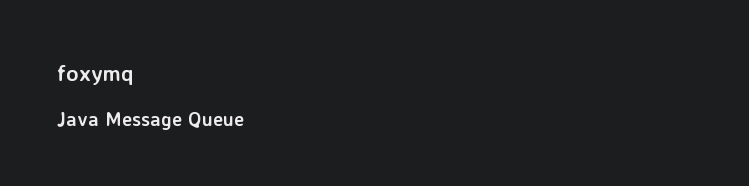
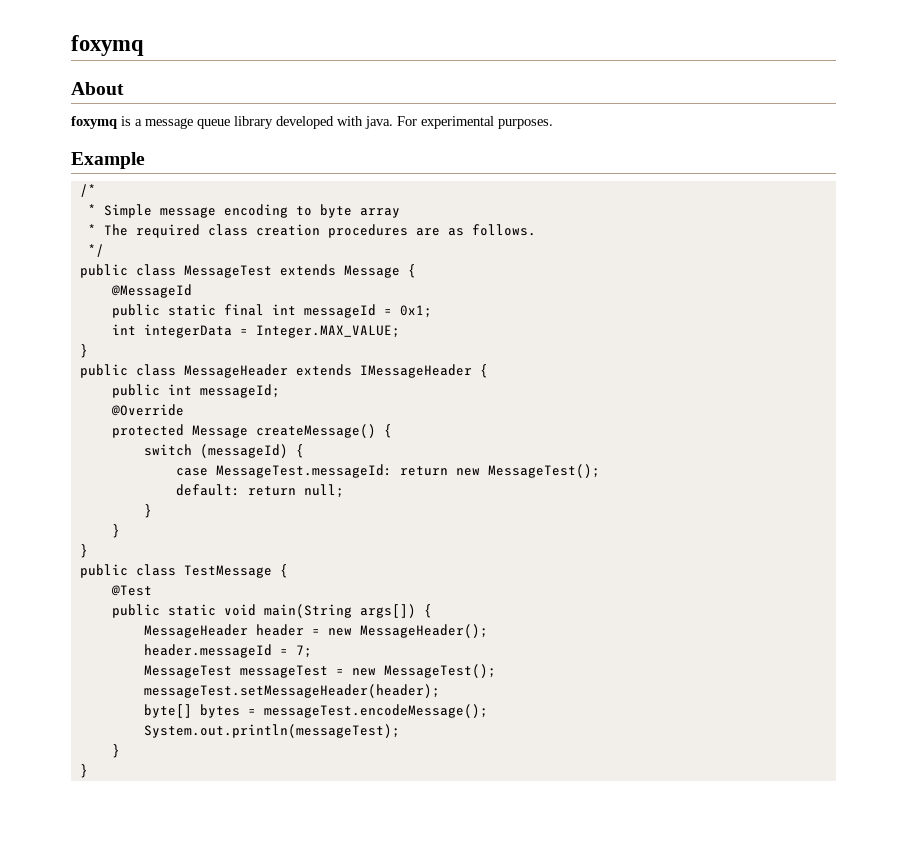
[57,112,244,130] Java Message Queue -> [71,82,124,95] [71,116,553,129] [71,152,145,169] [79,184,96,197] [87,204,400,218] [87,224,536,238] [87,244,104,257] [79,264,416,278] [110,284,192,298] [111,304,432,318] [111,324,400,338] [79,344,88,358] [79,364,488,378] [111,384,280,398] [110,404,184,416] [111,424,392,438] [143,444,304,458] [175,464,600,478] [175,484,344,498] [143,504,152,518] [111,524,120,538] [79,544,88,558] [79,564,288,578] [110,585,152,596] [111,604,432,618] [143,624,488,638] [143,644,312,658] [143,664,496,678] [143,684,440,698] [143,704,488,718] [143,724,400,738] [111,744,120,758] [79,764,88,778] About // foxymq is a message queue library developed with java. For experimental purposes. // Example // /* // * Simple message encoding to byte array // * The required class creation procedures are as follows. // */ // public class MessageTest extends Message { // @MessageId // public static final int messageId = 0x1; // int integerData = Integer.MAX_VALUE; // } // public class MessageHeader extends IMessageHeader { // public int messageId; // @Override // protected Message createMessage() { // switch (messageId) { // case MessageTest.messageId: return new MessageTest(); // default: return null; // } // } // } // public class TestMessage { // @Test // public static void main(String args[]) { // MessageHeader header = new MessageHeader(); // header.messageId = 7; // MessageTest messageTest = new MessageTest(); // messageTest.setMessageHeader(header); // byte[] bytes = messageTest.encodeMessage(); // System.out.println(messageTest); // } // }

